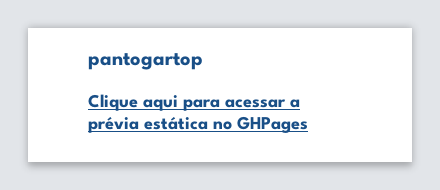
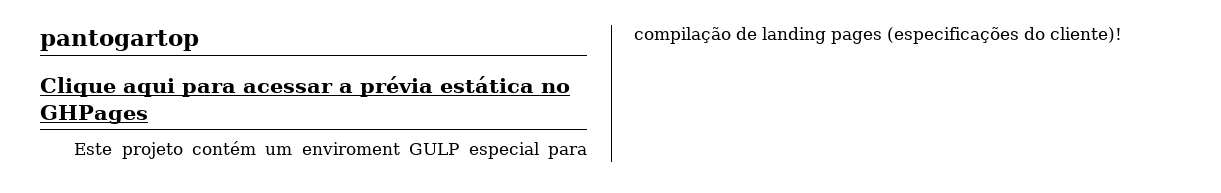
(308, 124) none -> [74,141,587,159] [634,27,1122,44] // Este projeto contém um enviroment GULP especial para compilação de landing pages (especificações do cliente)!

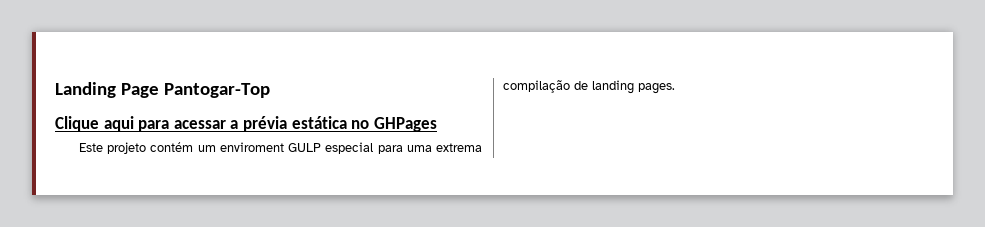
[40,30,199,51] pantogartop -> [55,82,271,98] Landing Page Pantogar-Top
(587, 152) none -> [406,143,482,152] uma extrema
[831,27,1122,44] pages (especificações do cliente)! -> [638,83,675,94] pages.

